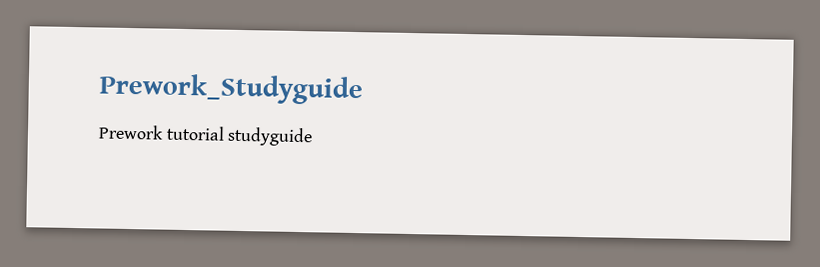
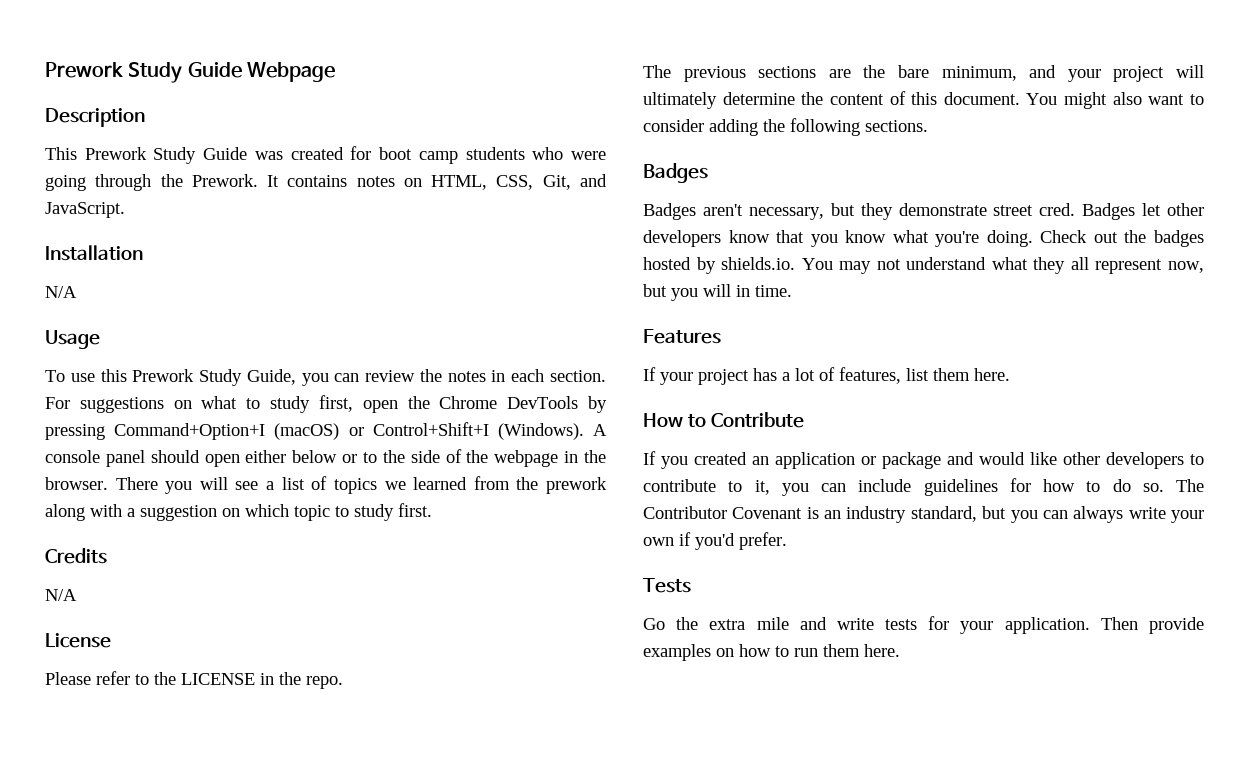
[99,72,363,106] [98,124,314,147] Prework_Studyguide // Prework tutorial studyguide -> [45,62,335,83] [45,108,145,127] [45,146,607,164] [45,174,607,191] [45,202,125,218] [45,245,143,261] [45,286,77,298] [45,330,100,349] [45,369,606,386] [45,395,607,413] [45,422,608,440] [45,449,606,467] [45,476,608,494] [45,503,432,521] [45,548,107,564] [45,589,77,601] [45,633,111,648] [45,671,343,689] [643,65,1204,82] [643,91,1204,109] [643,118,928,136] [643,163,708,183] [643,203,1204,220] [643,230,1204,247] [643,257,1204,274] [643,284,792,301] [643,329,721,344] [643,367,1010,385] [643,412,804,428] [643,451,1204,469] [643,478,1204,496] [643,506,1204,523] [643,532,787,550] [643,578,691,593] [643,616,1204,634] [643,644,900,661] Prework Study Guide Webpage // Description // This Prework Study Guide was created for boot camp students who were going through the Prework. It contains notes on HTML, CSS, Git, and JavaScript. // Installation // N/A // Usage // To use this Prework Study Guide, you can review the notes in each section. For suggestions on what to study first, open the Chrome DevTools by pressing Command+Option+I (macOS) or Control+Shift+I (Windows). A console panel should open either below or to the side of the webpage in the browser. There you will see a list of topics we learned from the prework along with a suggestion on which topic to study first. // Credits // N/A // License // Please refer to the LICENSE in the repo. // The previous sections are the bare minimum, and your project will ultimately determine the content of this document. You might also want to consider adding the following sections. // Badges // Badges aren't necessary, but they demonstrate street cred. Badges let other developers know that you know what you're doing. Check out the badges hosted by shields.io. You may not understand what they all represent now, but you will in time. // Features // If your project has a lot of features, list them here. // How to Contribute // If you created an application or package and would like other developers to contribute to it, you can include guidelines for how to do so. The Contributor Covenant is an industry standard, but you can always write your own if you'd prefer. // Tests // Go the extra mile and write tests for your application. Then provide examples on how to run them here.

